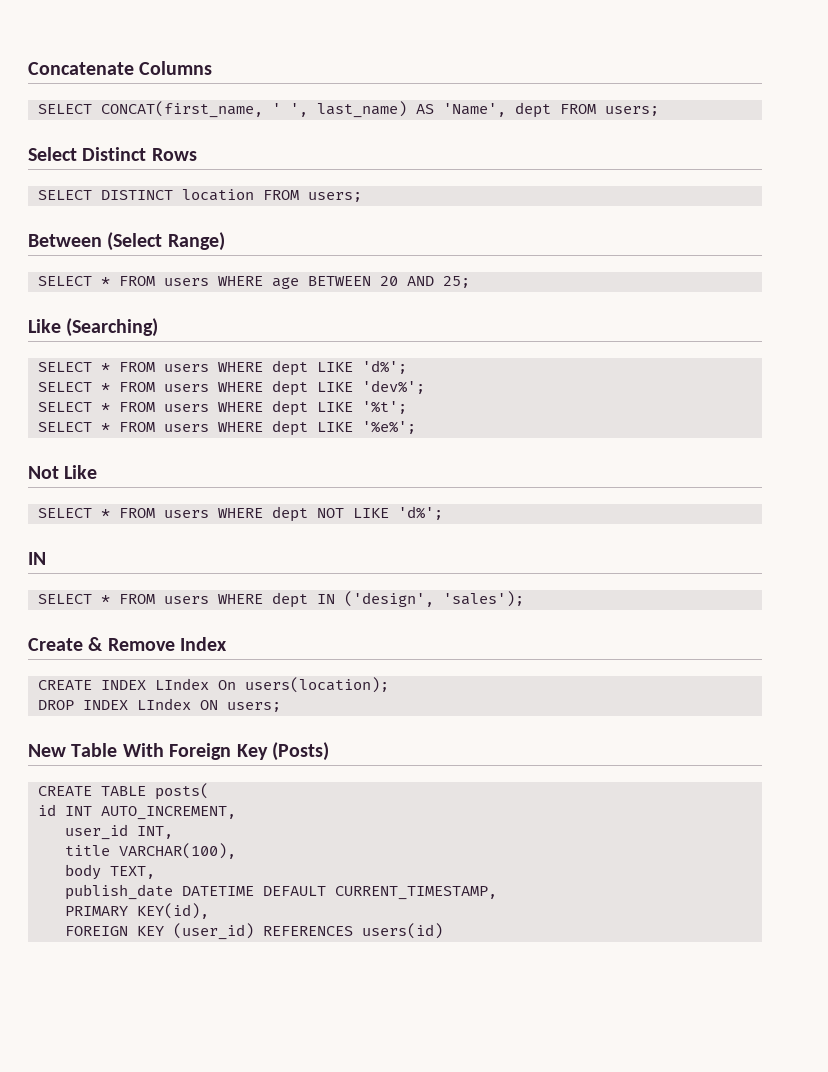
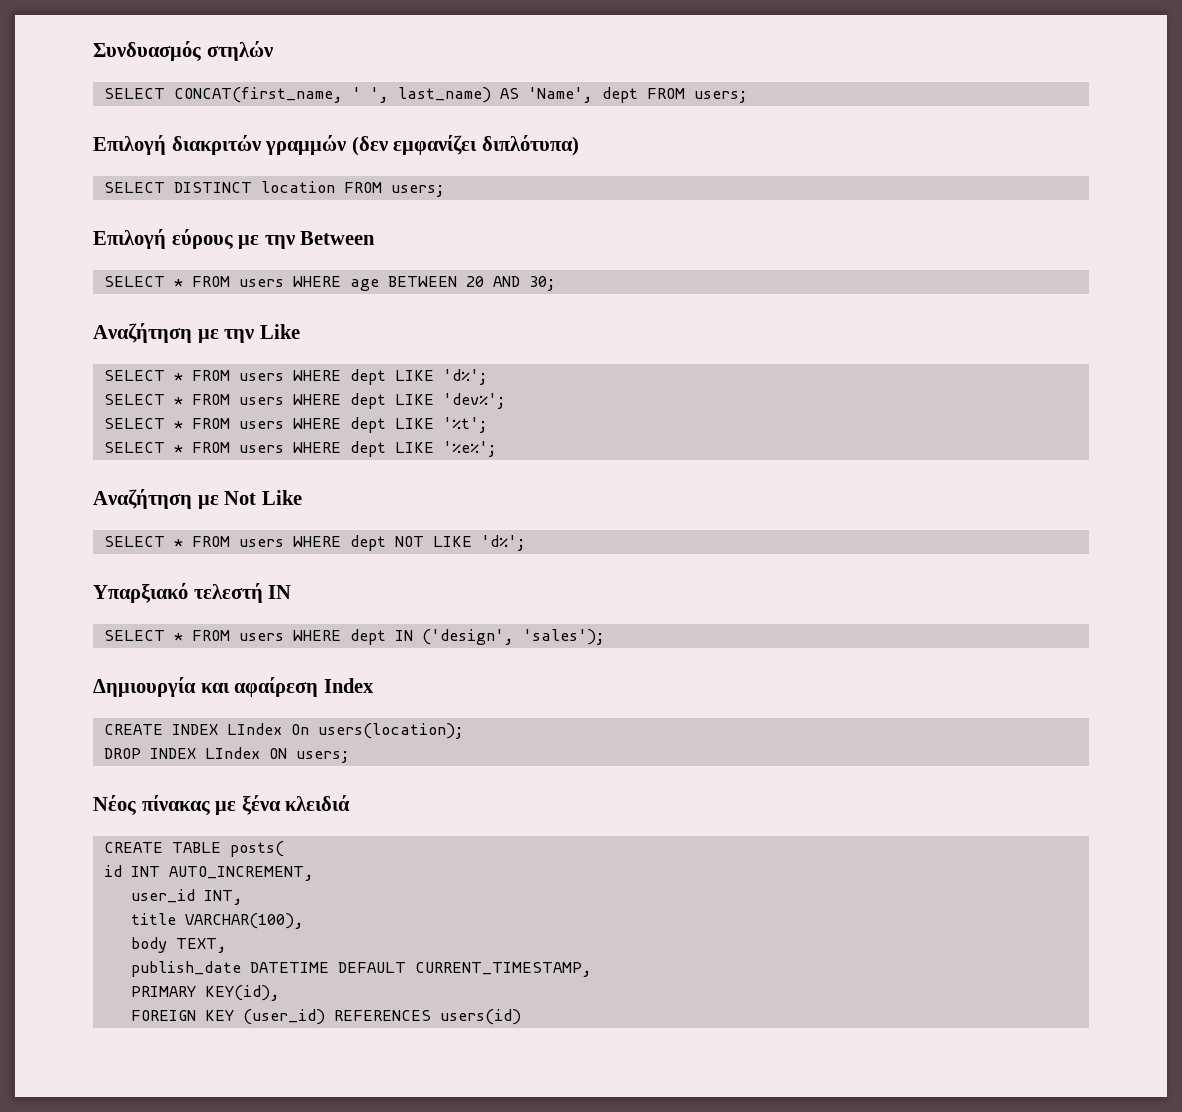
[28,61,213,75] Concatenate Columns -> [93,41,273,62] Συνδυασμός στηλών
[28,147,197,161] Select Distinct Rows -> [93,135,579,156] Επιλογή διακριτών γραμμών (δεν εμφανίζει διπλότυπα)
(362, 197) none -> [93,229,295,250] Επιλογή εύρους με την
[107,232,225,251] (Select Range) -> (376, 238) none
[442,276,470,288] [28,318,159,337] 25; // Like (Searching) -> [528,276,556,291] [93,323,300,343] 30; // Αναζήτηση με την Like
(416, 427) none -> [93,489,219,509] Αναζήτηση με
(443, 513) none -> [93,583,263,603] Υπαρξιακό τελεστή
[28,637,175,651] Create & Remove -> [93,677,319,697] Δημιουργία και αφαίρεση
[28,742,329,761] New Table With Foreign Key (Posts) -> [93,795,351,816] Νέος πίνακας με ξένα κλειδιά

